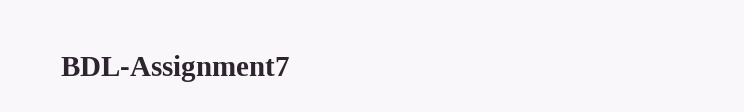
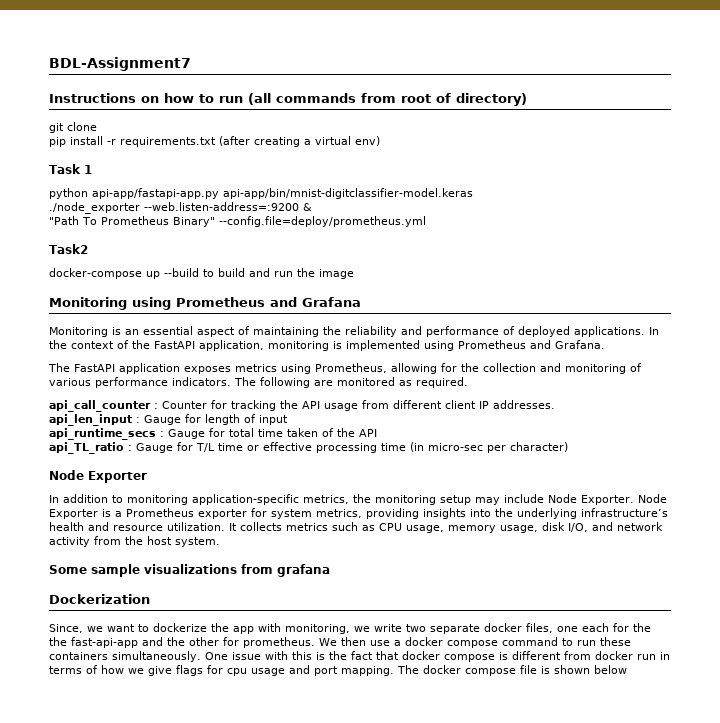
(290, 68) none -> [49,93,527,106] [49,122,97,133] [49,136,380,147] [49,164,92,174] [49,188,473,199] [49,202,312,214] [49,216,426,227] [49,244,88,254] [49,268,354,279] [49,297,361,310] [49,326,659,337] [49,340,605,351] [48,363,642,374] [49,377,468,388] [49,400,555,412] [49,414,288,426] [49,428,377,440] [49,442,568,454] [49,470,147,483] [49,494,667,505] [49,508,668,519] [49,522,663,533] [49,536,220,547] [49,564,330,577] [49,594,150,604] [49,623,651,634] [49,637,631,648] [49,651,670,662] [49,665,627,676] // Instructions on how to run (all commands from root of directory) // git clone // pip install -r requirements.txt (after creating a virtual env) // Task 1 // python api-app/fastapi-app.py api-app/bin/mnist-digitclassifier-model.keras // ./node_exporter --web.listen-address=:9200 & // "Path To Prometheus Binary" --config.file=deploy/prometheus.yml // Task2 // docker-compose up --build to build and run the image // Monitoring using Prometheus and Grafana // Monitoring is an essential aspect of maintaining the reliability and performance of deployed applications. In the context of the FastAPI application, monitoring is implemented using Prometheus and Grafana. // The FastAPI application exposes metrics using Prometheus, allowing for the collection and monitoring of various performance indicators. The following are monitored as required. // api_call_counter : Counter for tracking the API usage from different client IP addresses. // api_len_input : Gauge for length of input // api_runtime_secs : Gauge for total time taken of the API // api_TL_ratio : Gauge for T/L time or effective processing time (in micro-sec per character) // Node Exporter // In addition to monitoring application-specific metrics, the monitoring setup may include Node Exporter. Node Exporter is a Prometheus exporter for system metrics, providing insights into the underlying infrastructure’s health and resource utilization. It collects metrics such as CPU usage, memory usage, disk I/O, and network activity from the host system. // Some sample visualizations from grafana // Dockerization // Since, we want to dockerize the app with monitoring, we write two separate docker files, one each for the the fast-api-app and the other for prometheus. We then use a docker compose command to run these containers simultaneously. One issue with this is the fact that docker compose is different from docker run in terms of how we give flags for cpu usage and port mapping. The docker compose file is shown below

